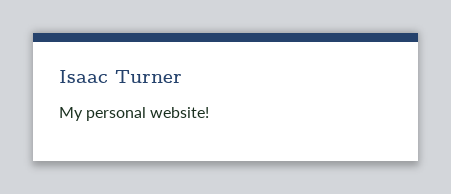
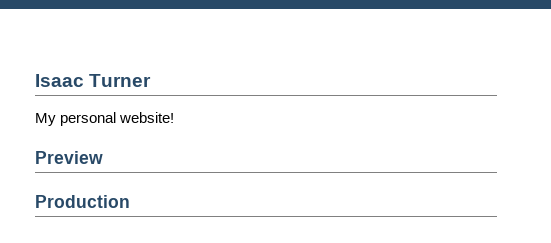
(210, 112) none -> [35,151,103,164] [35,195,130,208] // Preview // Production

